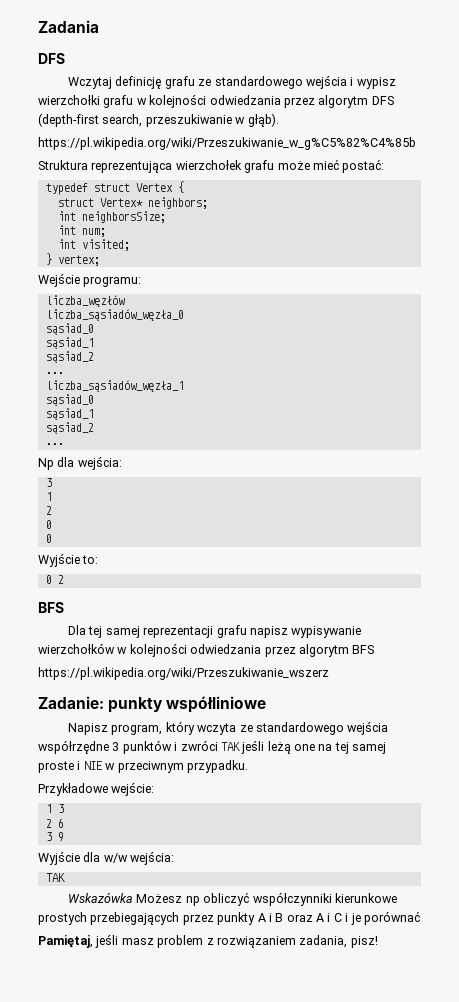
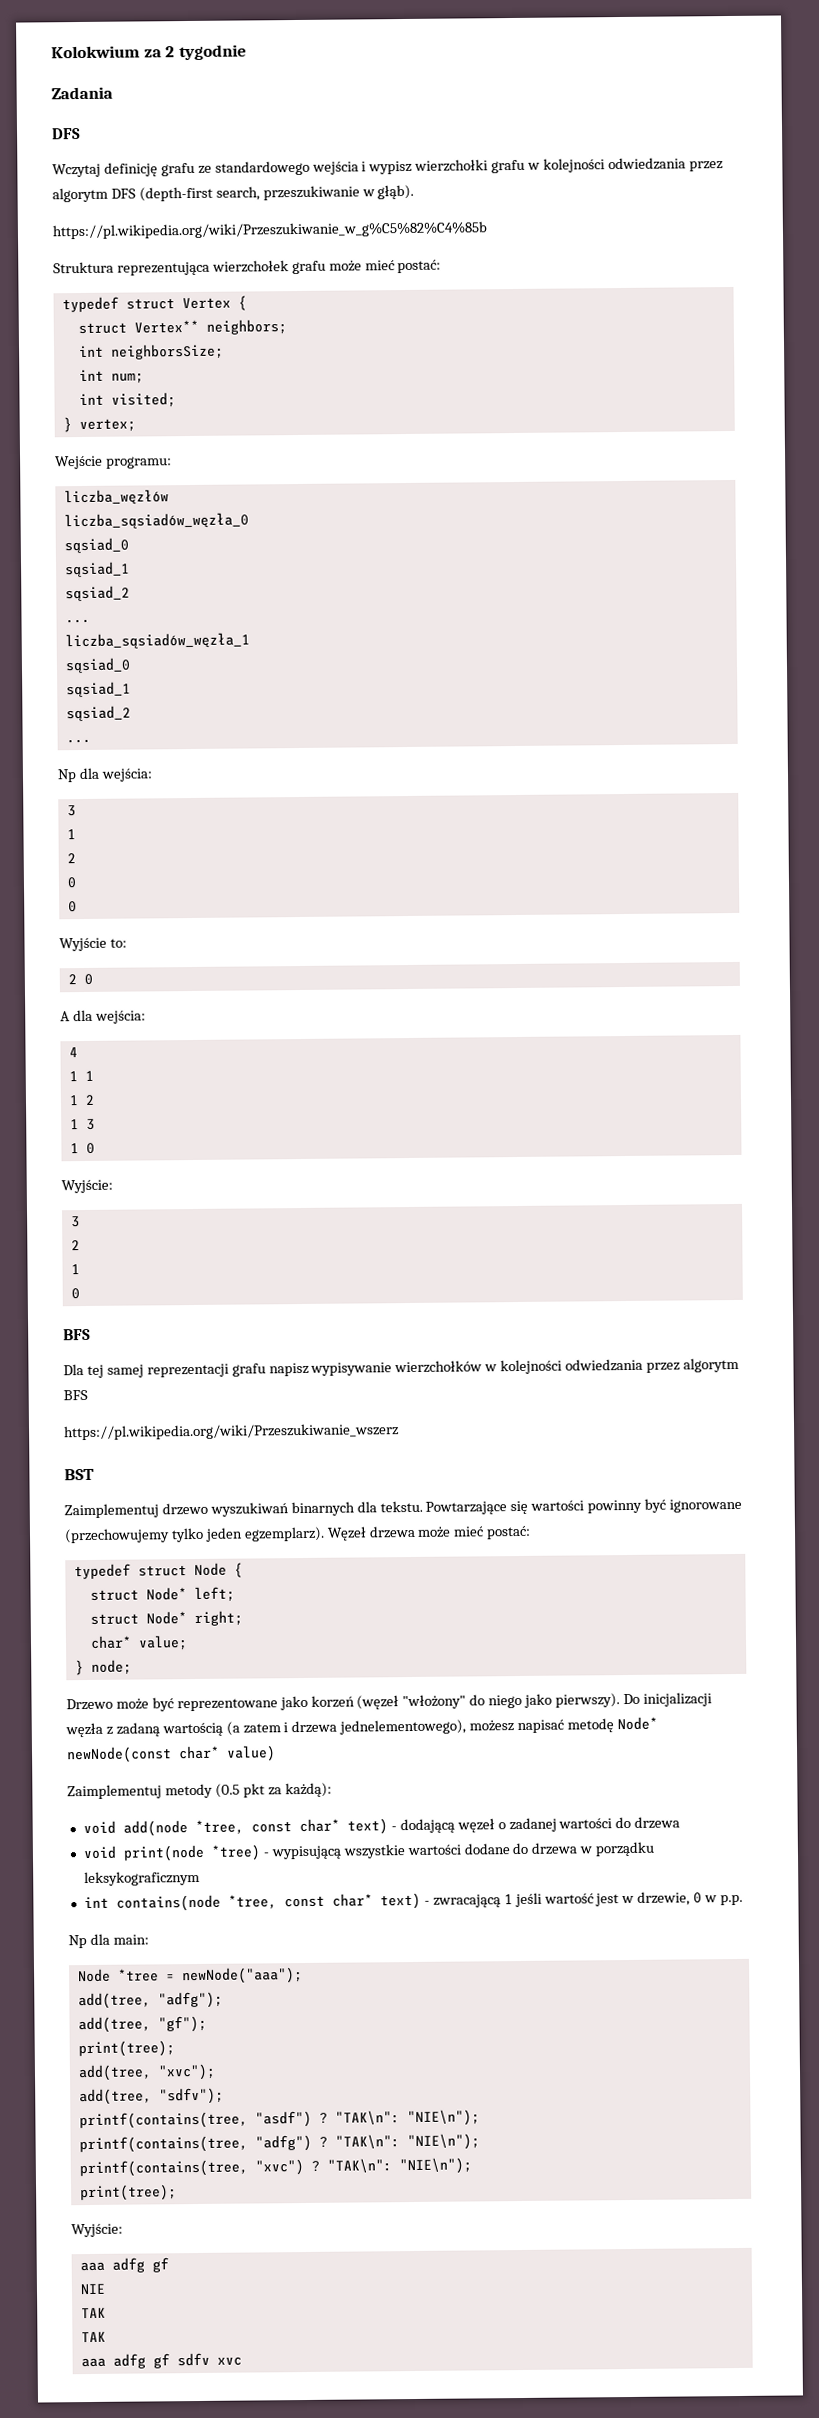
(38, 26) none -> [51,44,247,61] Kolokwium za 2 tygodnie //
[99,198,143,207] Vertex* -> [133,319,199,334] Vertex**
[45,575,64,584] 0 2 -> [67,973,93,986] [60,1009,146,1024] [68,1047,78,1058] [68,1070,94,1082] [68,1094,95,1106] [69,1118,95,1130] [69,1142,95,1154] [61,1179,113,1194] [70,1216,80,1228] [70,1240,80,1251] [70,1264,80,1275] [70,1288,80,1300] 2 0 // A dla wejścia: // 4 // 1 1 // 1 2 // 1 3 // 1 0 // Wyjście: // 3 // 2 // 1 // 0
[38,696,267,713] [68,721,389,735] [38,740,387,754] [38,760,248,773] [38,782,155,796] [45,804,64,813] [45,818,64,828] [45,832,64,842] [38,851,175,865] [45,873,65,882] [68,892,397,906] [38,911,420,925] [38,934,378,948] Zadanie: punkty współliniowe // Napisz program, który wczyta ze standardowego wejścia współrzędne 3 punktów i zwróci TAK jeśli leżą one na tej samej proste i NIE w przeciwnym przypadku. // Przykładowe wejście: // 1 3 // 2 6 // 3 9 // Wyjście dla w/w wejścia: // TAK // Wskazówka Możesz np obliczyć współczynniki kierunkowe prostych przebiegających przez punkty A i B oraz A i C i je porównać // Pamiętaj, jeśli masz problem z rozwiązaniem zadania, pisz! -> [64,1468,94,1481] [64,1498,743,1519] [64,1525,532,1544] [73,1562,243,1580] [89,1586,235,1603] [89,1610,243,1627] [89,1635,188,1651] [74,1659,132,1676] [66,1692,712,1712] [65,1716,658,1738] [66,1745,276,1764] [67,1782,332,1800] [82,1816,681,1837] [82,1841,655,1862] [83,1870,200,1887] [83,1891,744,1912] [68,1933,149,1949] [77,1967,303,1985] [77,1991,223,2010] [77,2015,207,2034] [77,2040,175,2058] [77,2063,216,2082] [78,2087,224,2106] [78,2109,480,2130] [78,2133,480,2154] [78,2157,472,2178] [79,2184,177,2202] [71,2223,123,2238] [79,2257,169,2273] [79,2283,106,2295] [80,2307,106,2319] [80,2331,106,2343] [80,2352,242,2369] BST // Zaimplementuj drzewo wyszukiwań binarnych dla tekstu. Powtarzające się wartości powinny być ignorowane (przechowujemy tylko jeden egzemplarz). Węzeł drzewa może mieć postać: // typedef struct Node { // struct Node* left; // struct Node* right; // char* value; // } node; // Drzewo może być reprezentowane jako korzeń (węzeł "włożony" do niego jako pierwszy). Do inicjalizacji węzła z zadaną wartością (a zatem i drzewa jednelementowego), możesz napisać metodę Node* newNode(const char* value) // Zaimplementuj metody (0.5 pkt za każdą): // void add(node *tree, const char* text) - dodającą węzeł o zadanej wartości do drzewa // void print(node *tree) - wypisującą wszystkie wartości dodane do drzewa w porządku leksykograficznym // int contains(node *tree, const char* text) - zwracającą 1 jeśli wartość jest w drzewie, 0 w p.p. // Np dla main: // Node *tree = newNode("aaa"); // add(tree, "adfg"); // add(tree, "gf"); // print(tree); // add(tree, "xvc"); // add(tree, "sdfv"); // printf(contains(tree, "asdf") ? "TAK\n": "NIE\n"); // printf(contains(tree, "adfg") ? "TAK\n": "NIE\n"); // printf(contains(tree, "xvc") ? "TAK\n": "NIE\n"); // print(tree); // Wyjście: // aaa adfg gf // NIE // TAK // TAK // aaa adfg gf sdfv xvc

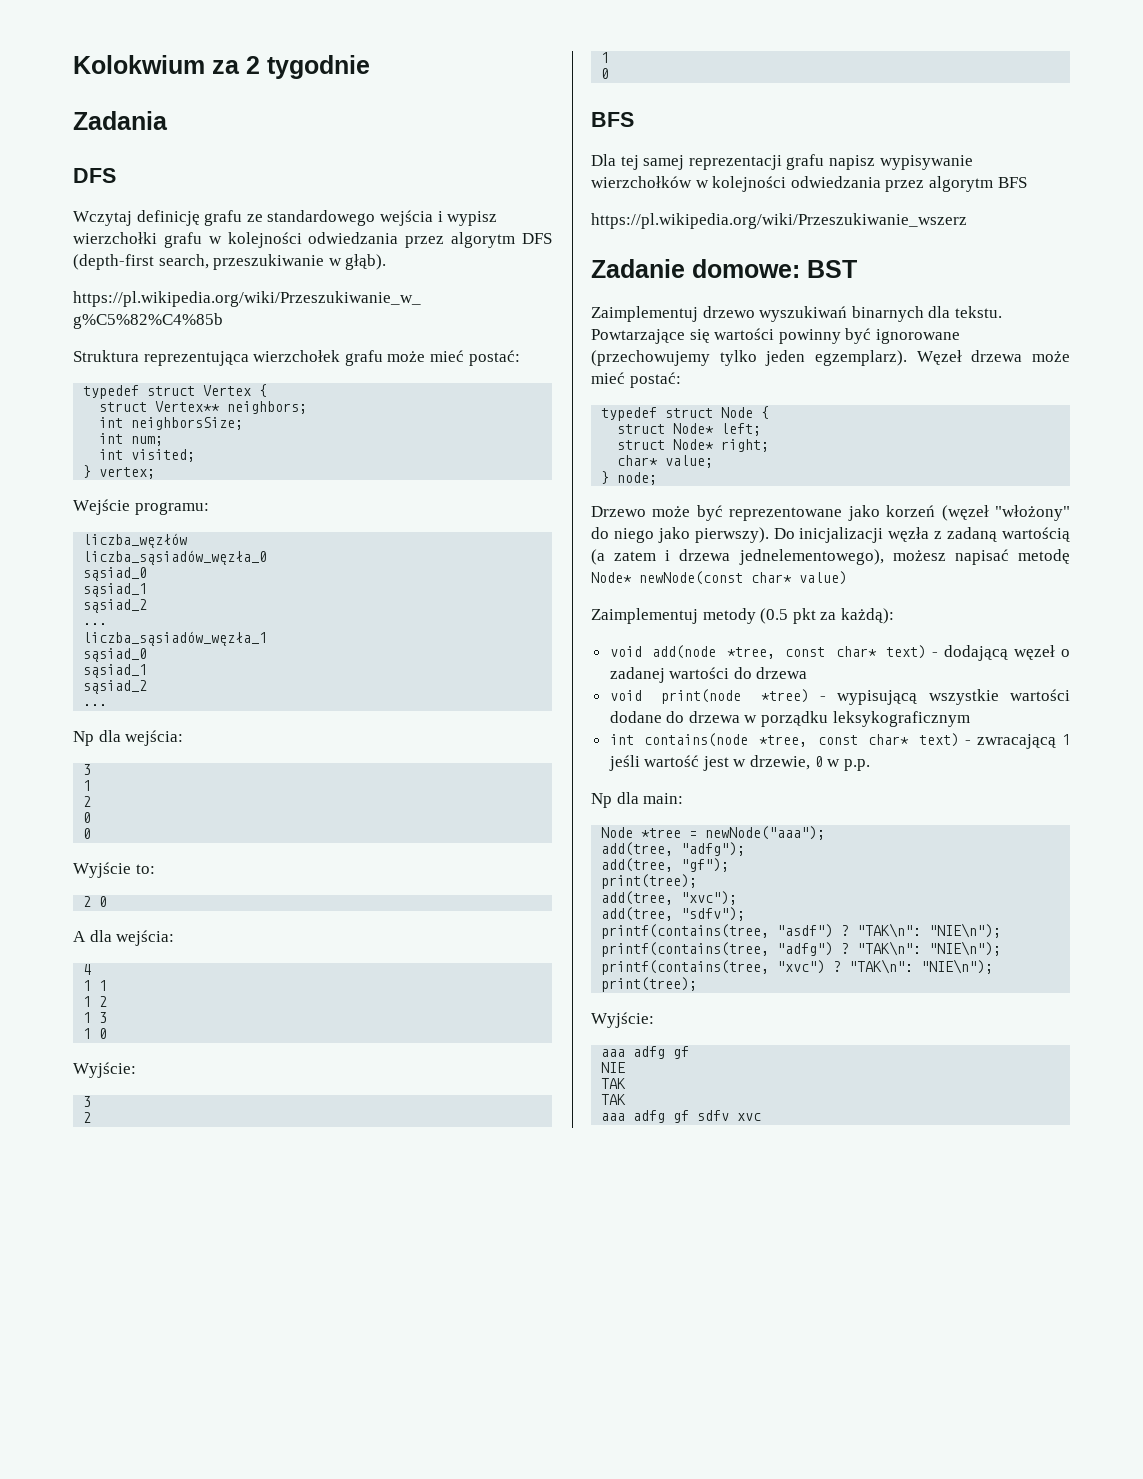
(399, 1432) none -> [591,259,800,278] Zadanie domowe:

